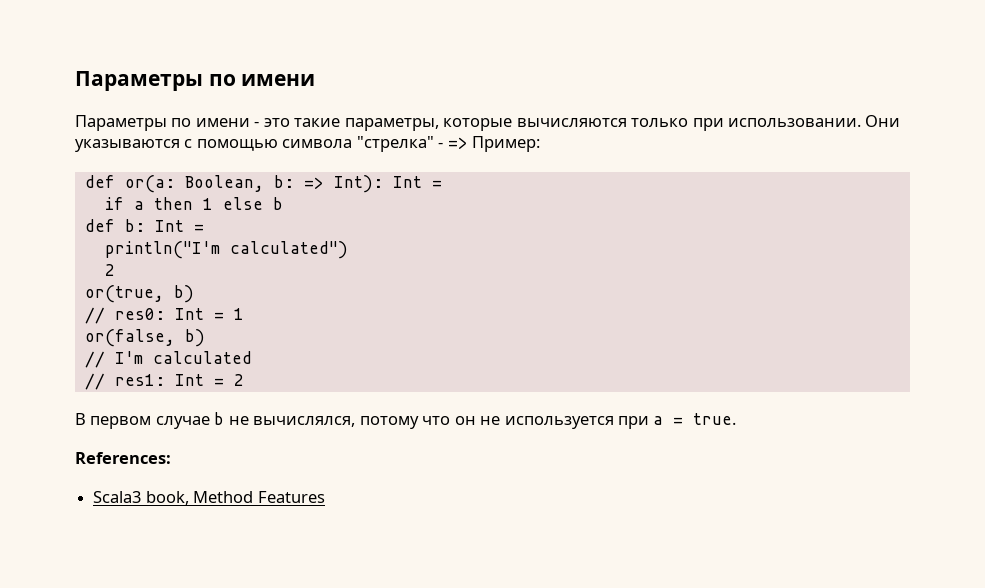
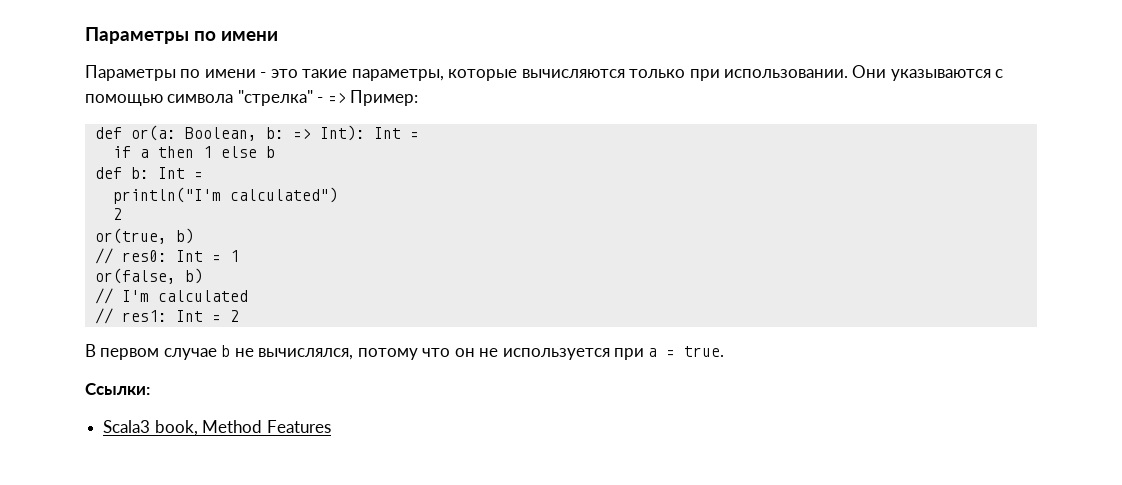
[75,452,171,464] References: -> [85,383,150,395] Ссылки:

